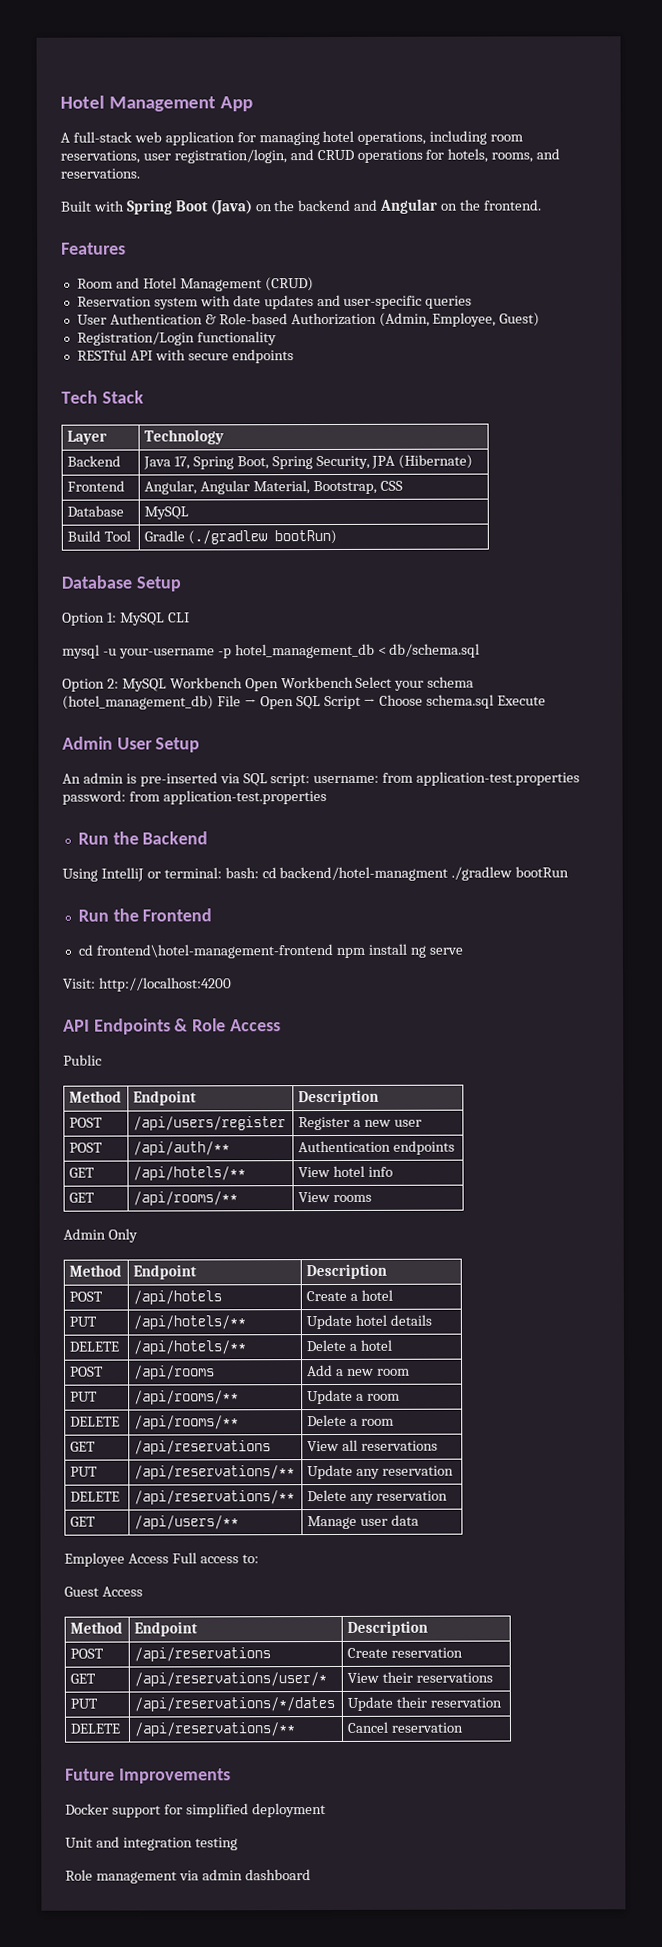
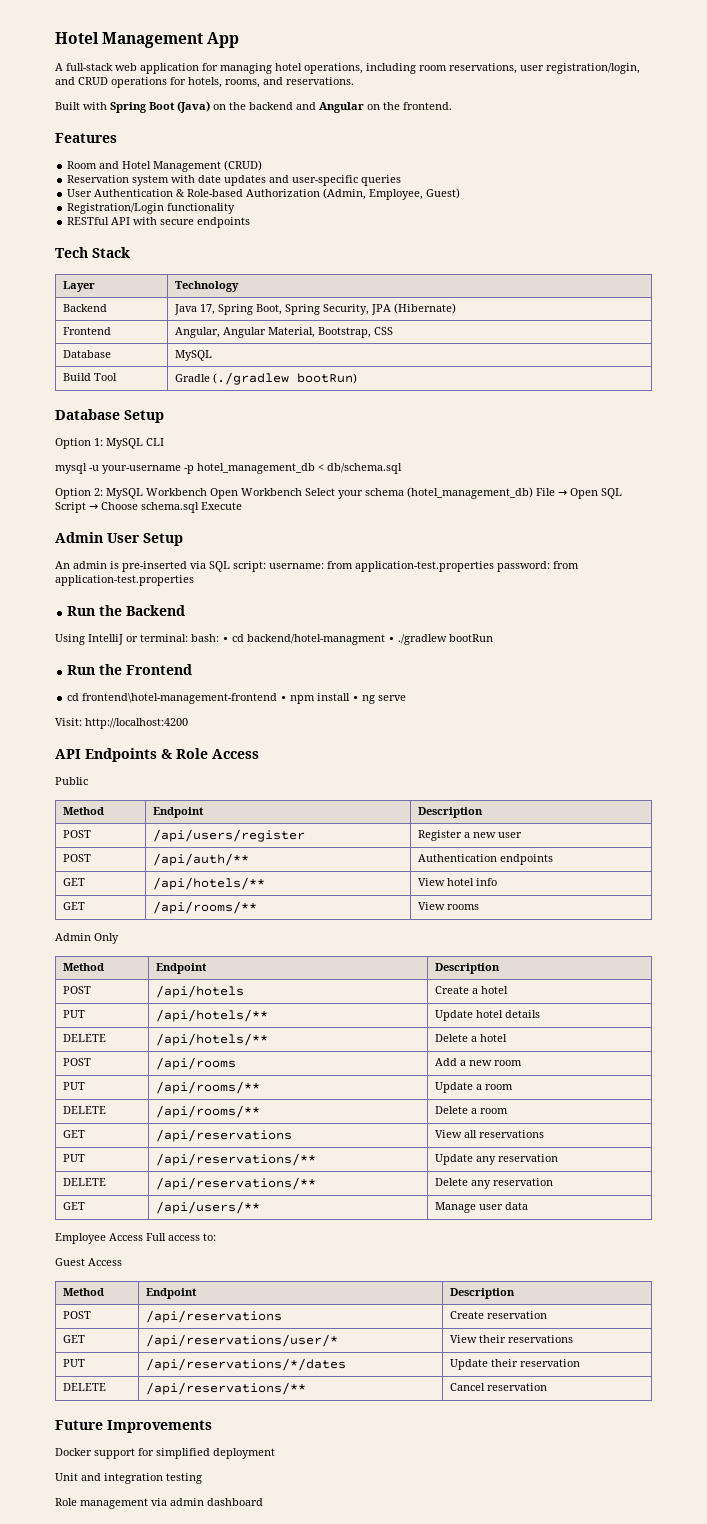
(259, 873) none -> [222,637,229,642] ∙
(449, 874) none -> [388,637,395,642] ∙
(333, 951) none -> [280,696,288,701] ∙
(407, 949) none -> [352,696,360,701] ∙

